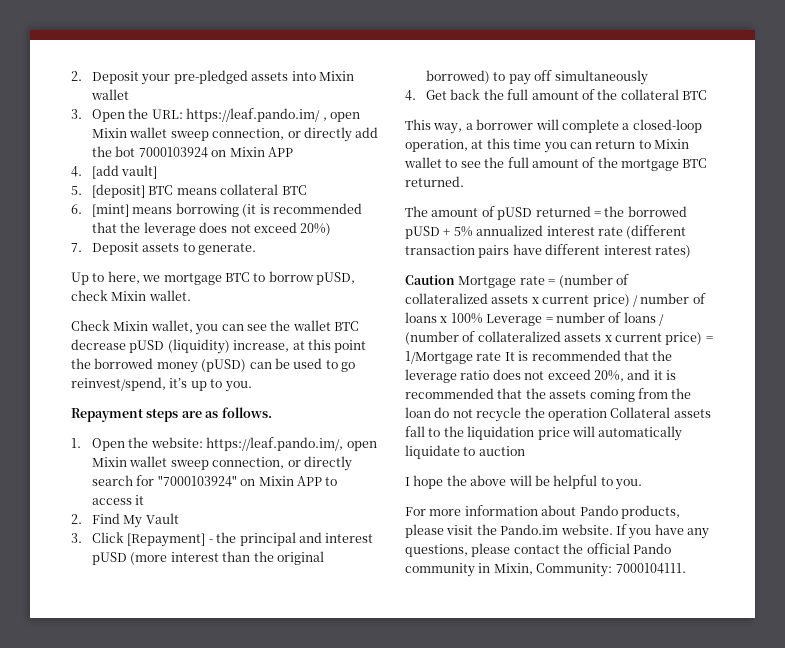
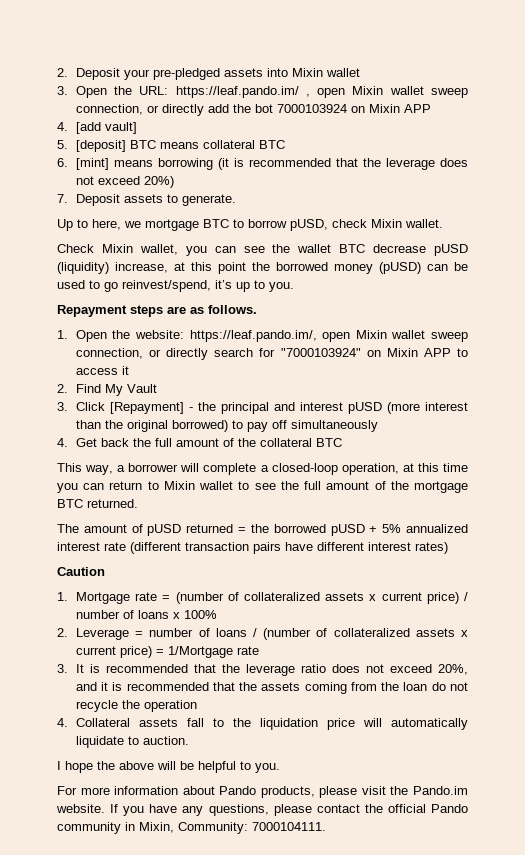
(455, 280) none -> [57,592,68,601] // 1.
(483, 318) none -> [57,628,68,637] // 2.
(502, 356) none -> [57,664,68,673] // 3.
(607, 414) none -> [57,718,68,727] // 4.
[478,446,525,456] auction -> [142,736,189,745] auction.

